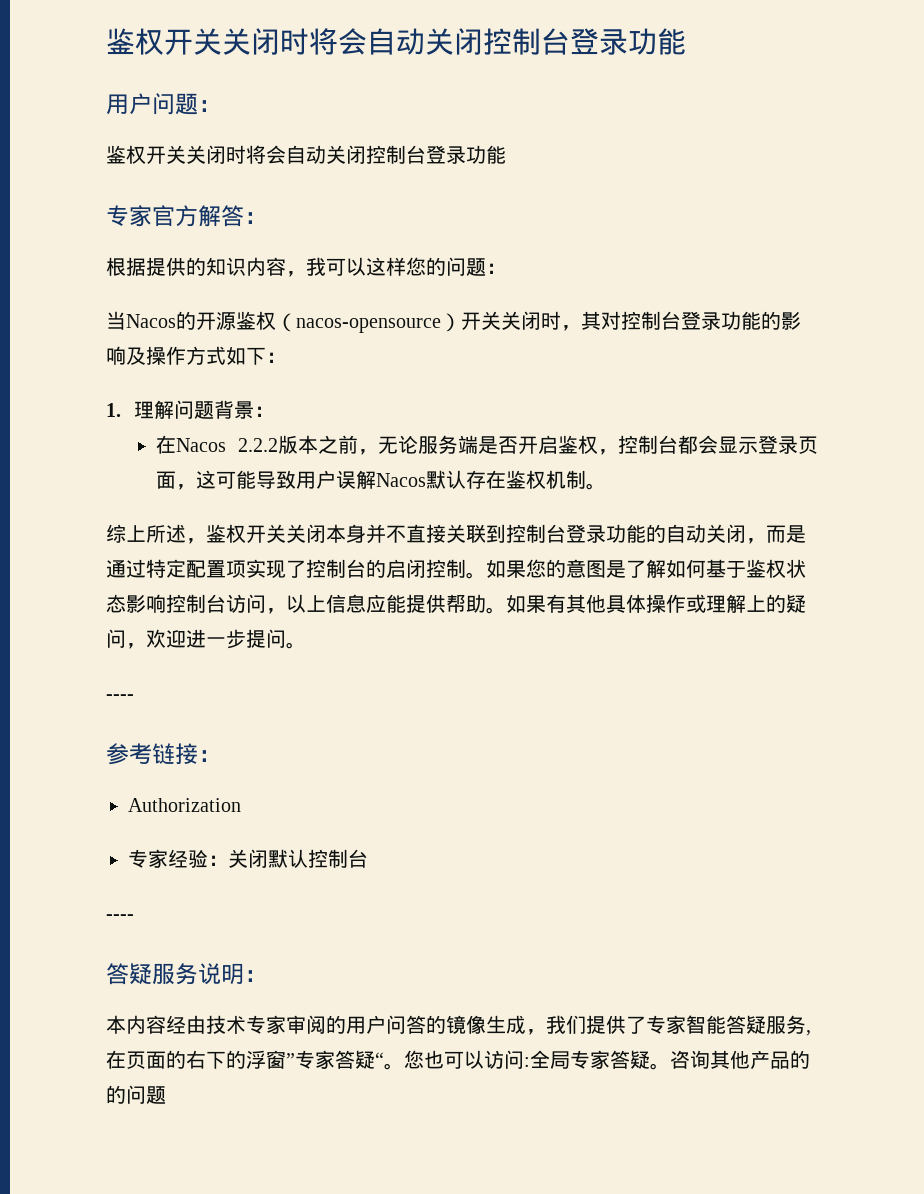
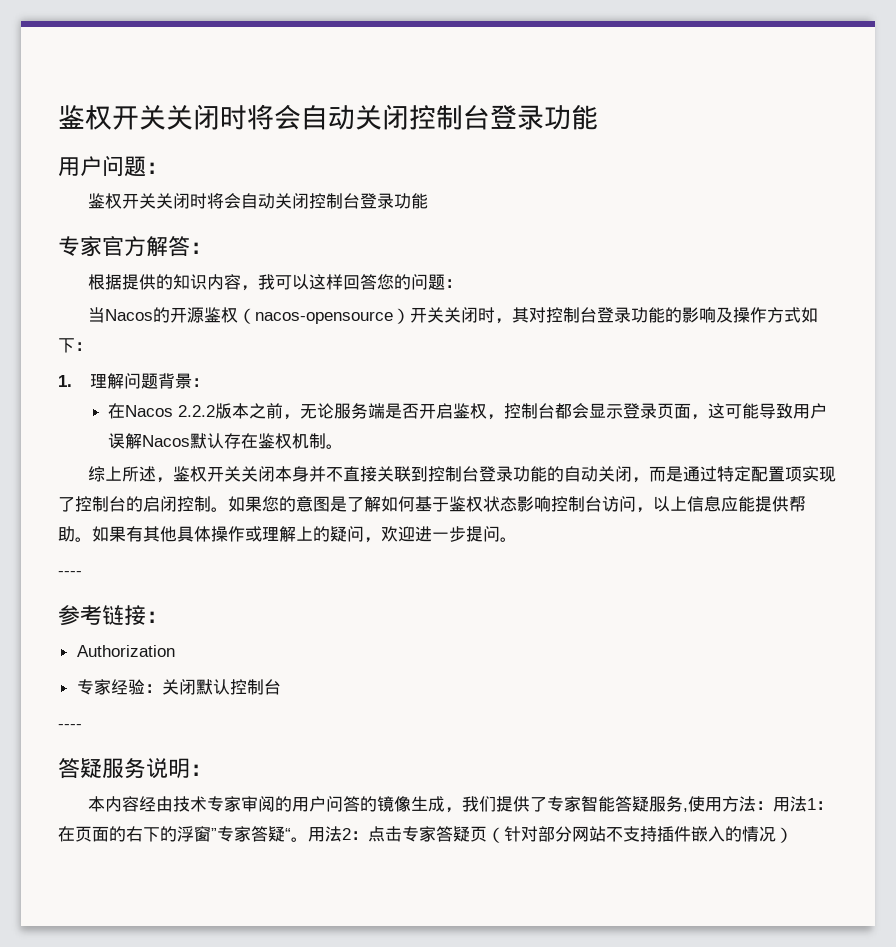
(406, 266) none -> [342,274,377,290] 回答
(811, 1033) none -> [687,796,833,812] 使用方法：用法1：
[404,1050,810,1070] [106,1085,166,1104] 您也可以访问:全局专家答疑。咨询其他产品的的问题 -> [308,826,793,843] 用法2：点击专家答疑页（针对部分网站不支持插件嵌入的情况）

